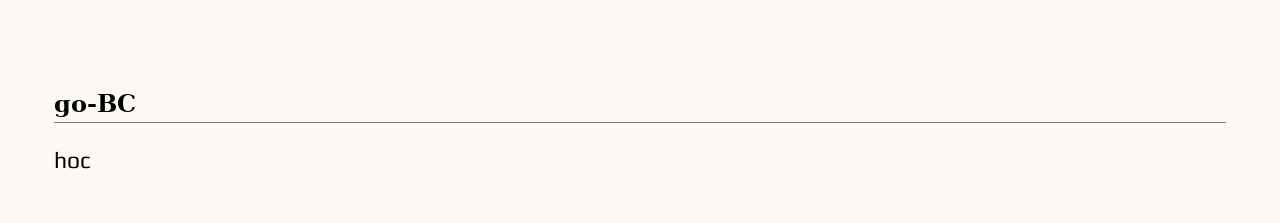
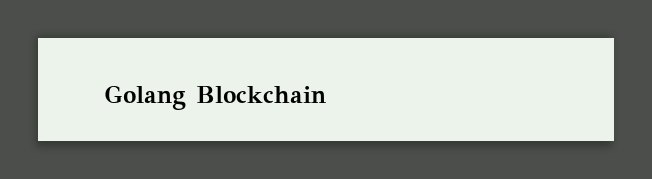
[54,94,136,117] [54,151,91,169] go-BC // hoc -> [104,85,326,110] Golang Blockchain

